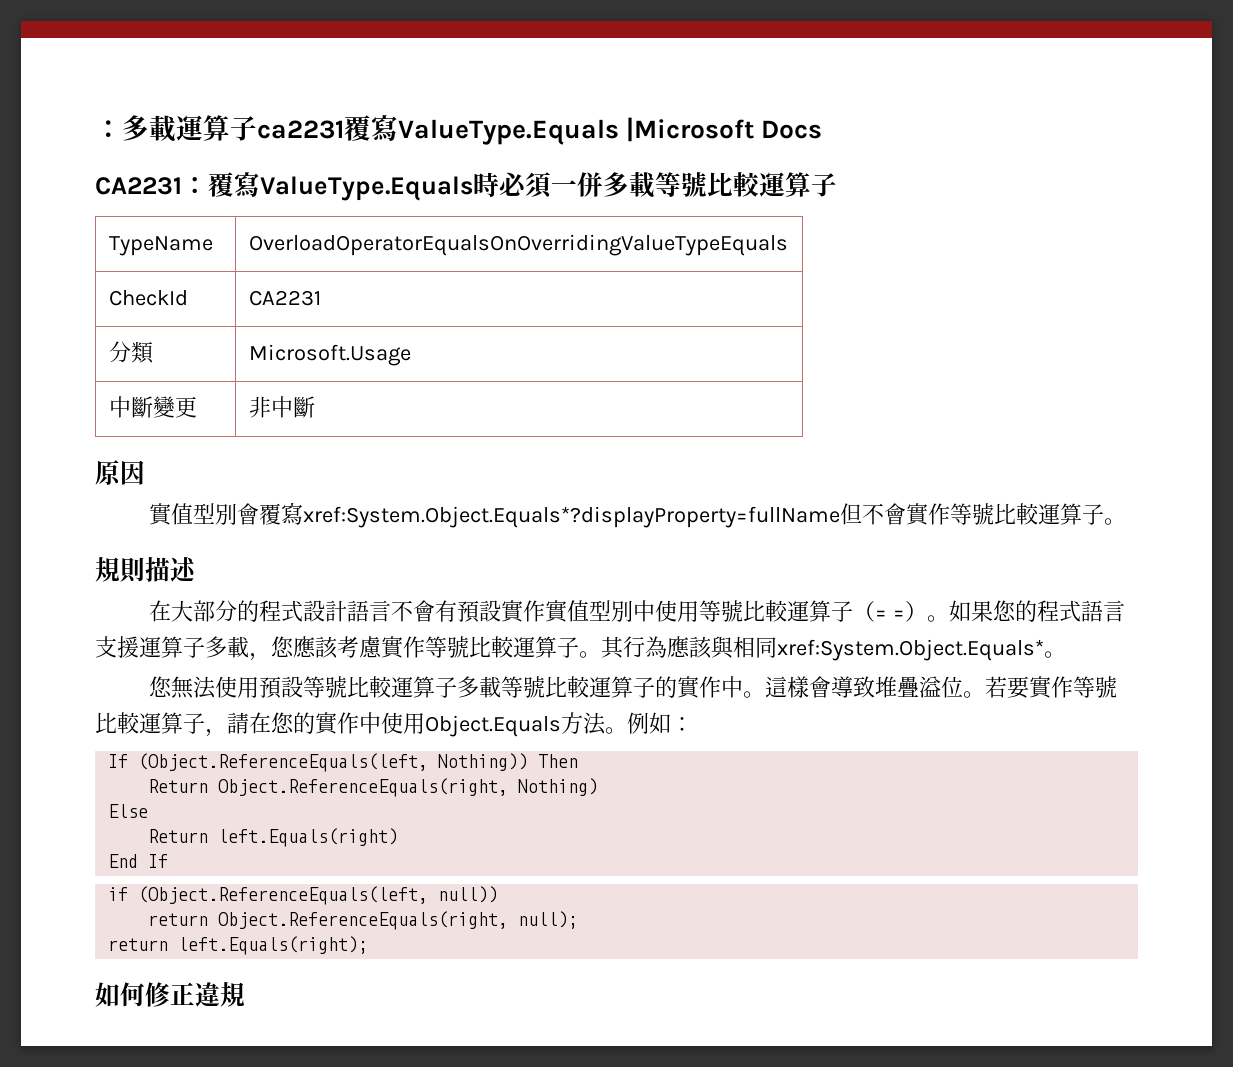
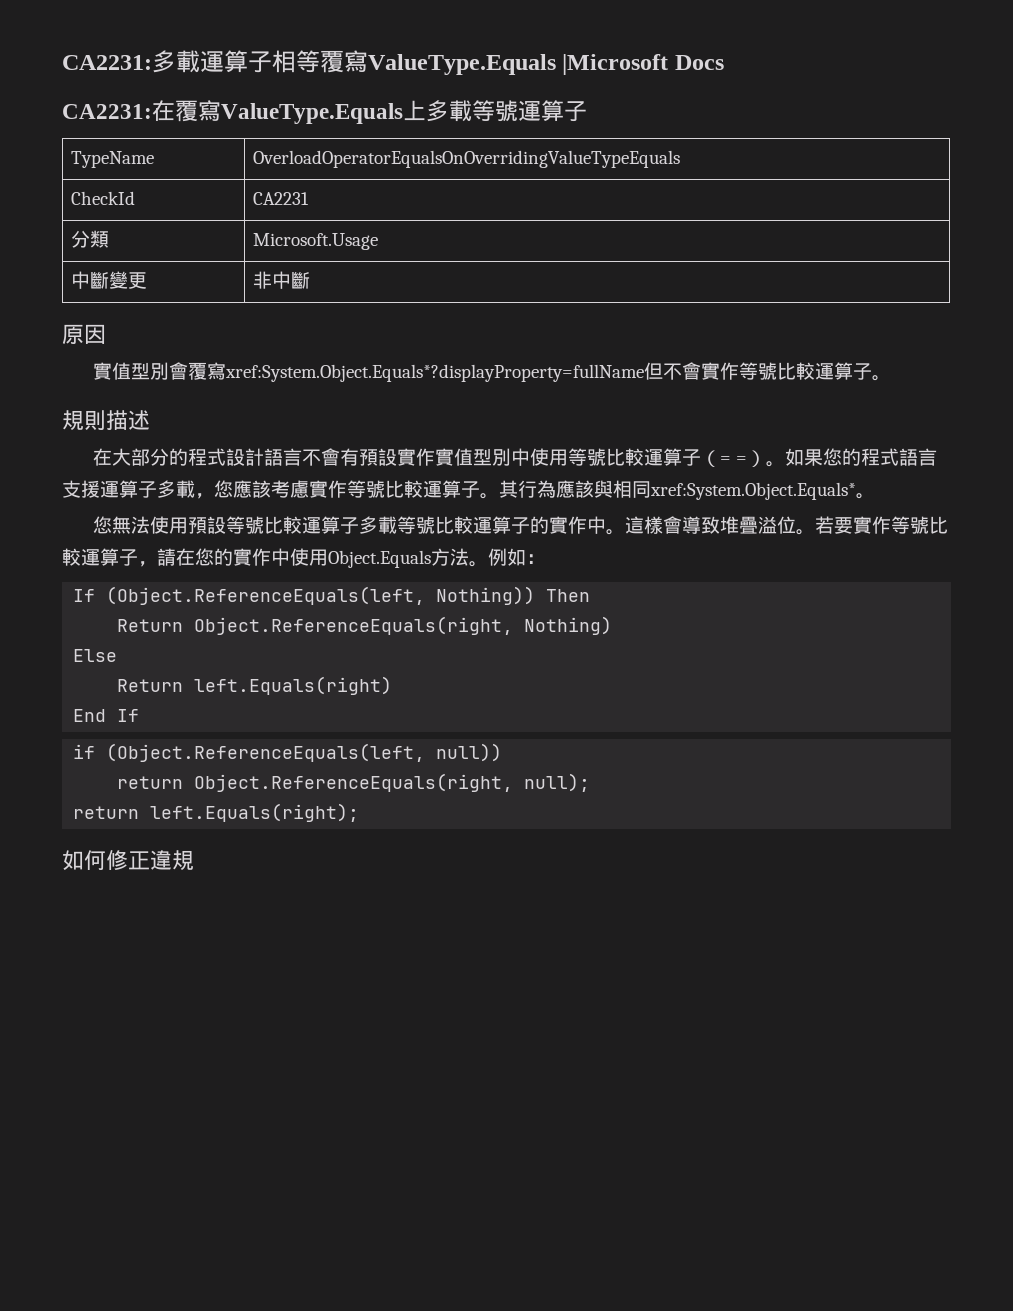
[95,120,122,138] ： -> [62,55,152,70] CA2231:
[257,120,344,139] ca2231 -> [272,50,320,73] 相等
[95,172,760,201] CA2231：覆寫ValueType.Equals時必須一併多載等號比較 -> [62,100,518,124] CA2231:在覆寫ValueType.Equals上多載等號

